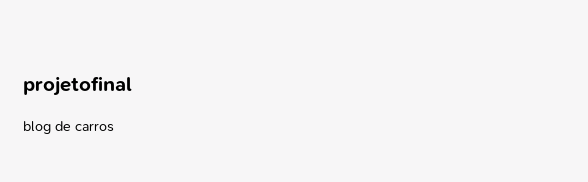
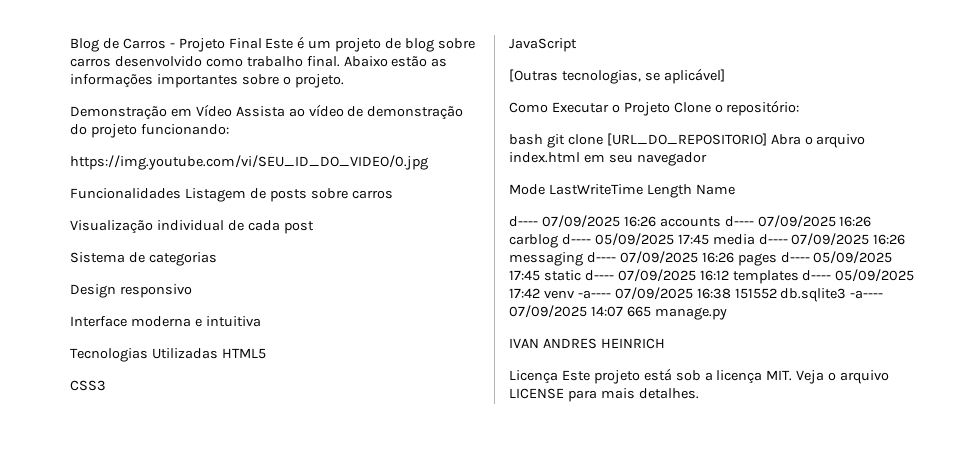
[23,76,132,96] [23,121,114,134] projetofinal // blog de carros -> [70,36,475,52] [70,56,448,67] [70,74,344,88] [70,104,464,120] [70,124,229,138] [70,155,428,170] [70,188,393,202] [70,220,314,234] [70,252,217,266] [70,284,192,298] [70,316,261,327] [70,348,266,362] [70,380,106,391] [509,38,577,52] [509,68,725,84] [509,100,800,116] [509,133,866,148] [509,152,707,166] [509,184,735,198] [509,215,872,228] [509,233,906,248] [509,251,893,266] [509,269,915,284] [509,287,884,302] [509,305,727,320] [509,338,665,349] [509,368,890,384] [509,388,699,402] Blog de Carros - Projeto Final Este é um projeto de blog sobre carros desenvolvido como trabalho final. Abaixo estão as informações importantes sobre o projeto. // Demonstração em Vídeo Assista ao vídeo de demonstração do projeto funcionando: // https://img.youtube.com/vi/SEU_ID_DO_VIDEO/0.jpg // Funcionalidades Listagem de posts sobre carros // Visualização individual de cada post // Sistema de categorias // Design responsivo // Interface moderna e intuitiva // Tecnologias Utilizadas HTML5 // CSS3 // JavaScript // [Outras tecnologias, se aplicável] // Como Executar o Projeto Clone o repositório: // bash git clone [URL_DO_REPOSITORIO] Abra o arquivo index.html em seu navegador // Mode LastWriteTime Length Name // d---- 07/09/2025 16:26 accounts d---- 07/09/2025 16:26 carblog d---- 05/09/2025 17:45 media d---- 07/09/2025 16:26 messaging d---- 07/09/2025 16:26 pages d---- 05/09/2025 17:45 static d---- 07/09/2025 16:12 templates d---- 05/09/2025 17:42 venv -a---- 07/09/2025 16:38 151552 db.sqlite3 -a---- 07/09/2025 14:07 665 manage.py // IVAN ANDRES HEINRICH // Licença Este projeto está sob a licença MIT. Veja o arquivo LICENSE para mais detalhes.

